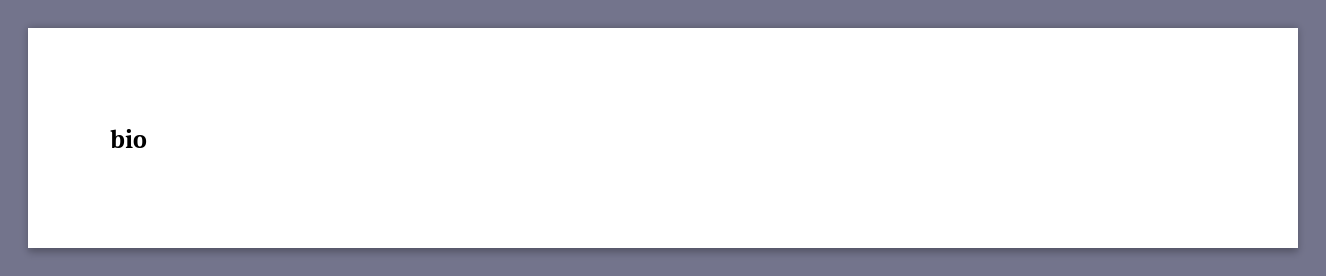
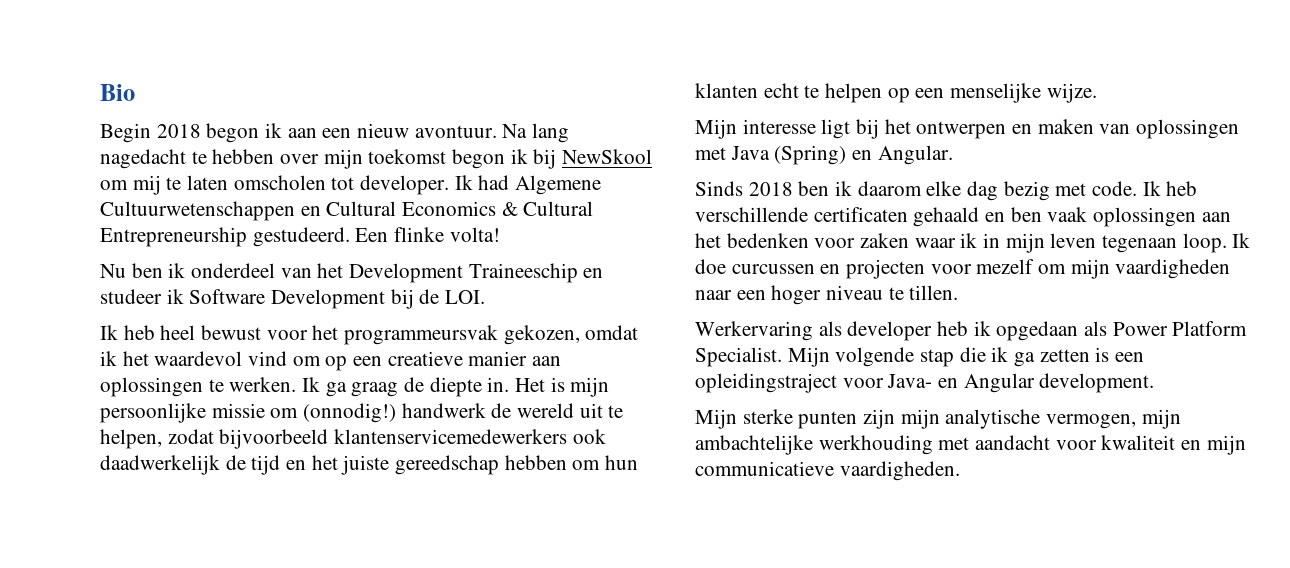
[110,129,147,148] bio -> [100,84,135,101] [100,123,570,143] [100,149,653,169] [100,175,602,195] [100,201,594,221] [100,227,500,247] [100,263,604,283] [100,289,486,309] [100,325,639,345] [100,351,562,371] [100,377,610,397] [100,403,624,423] [100,429,606,449] [100,455,639,475] [695,83,1097,103] [695,119,1240,139] [695,145,953,165] [695,181,1198,201] [695,207,1231,227] [695,233,1251,253] [695,259,1231,279] [695,285,959,305] [695,321,1248,341] [695,347,1145,367] [695,373,1155,393] [695,409,1181,429] [695,435,1246,455] [695,461,960,481] Bio // Begin 2018 begon ik aan een nieuw avontuur. Na lang nagedacht te hebben over mijn toekomst begon ik bij NewSkool om mij te laten omscholen tot developer. Ik had Algemene Cultuurwetenschappen en Cultural Economics & Cultural Entrepreneurship gestudeerd. Een flinke volta! // Nu ben ik onderdeel van het Development Traineeschip en studeer ik Software Development bij de LOI. // Ik heb heel bewust voor het programmeursvak gekozen, omdat ik het waardevol vind om op een creatieve manier aan oplossingen te werken. Ik ga graag de diepte in. Het is mijn persoonlijke missie om (onnodig!) handwerk de wereld uit te helpen, zodat bijvoorbeeld klantenservicemedewerkers ook daadwerkelijk de tijd en het juiste gereedschap hebben om hun klanten echt te helpen op een menselijke wijze. // Mijn interesse ligt bij het ontwerpen en maken van oplossingen met Java (Spring) en Angular. // Sinds 2018 ben ik daarom elke dag bezig met code. Ik heb verschillende certificaten gehaald en ben vaak oplossingen aan het bedenken voor zaken waar ik in mijn leven tegenaan loop. Ik doe curcussen en projecten voor mezelf om mijn vaardigheden naar een hoger niveau te tillen. // Werkervaring als developer heb ik opgedaan als Power Platform Specialist. Mijn volgende stap die ik ga zetten is een opleidingstraject voor Java- en Angular development. // Mijn sterke punten zijn mijn analytische vermogen, mijn ambachtelijke werkhouding met aandacht voor kwaliteit en mijn communicatieve vaardigheden.

